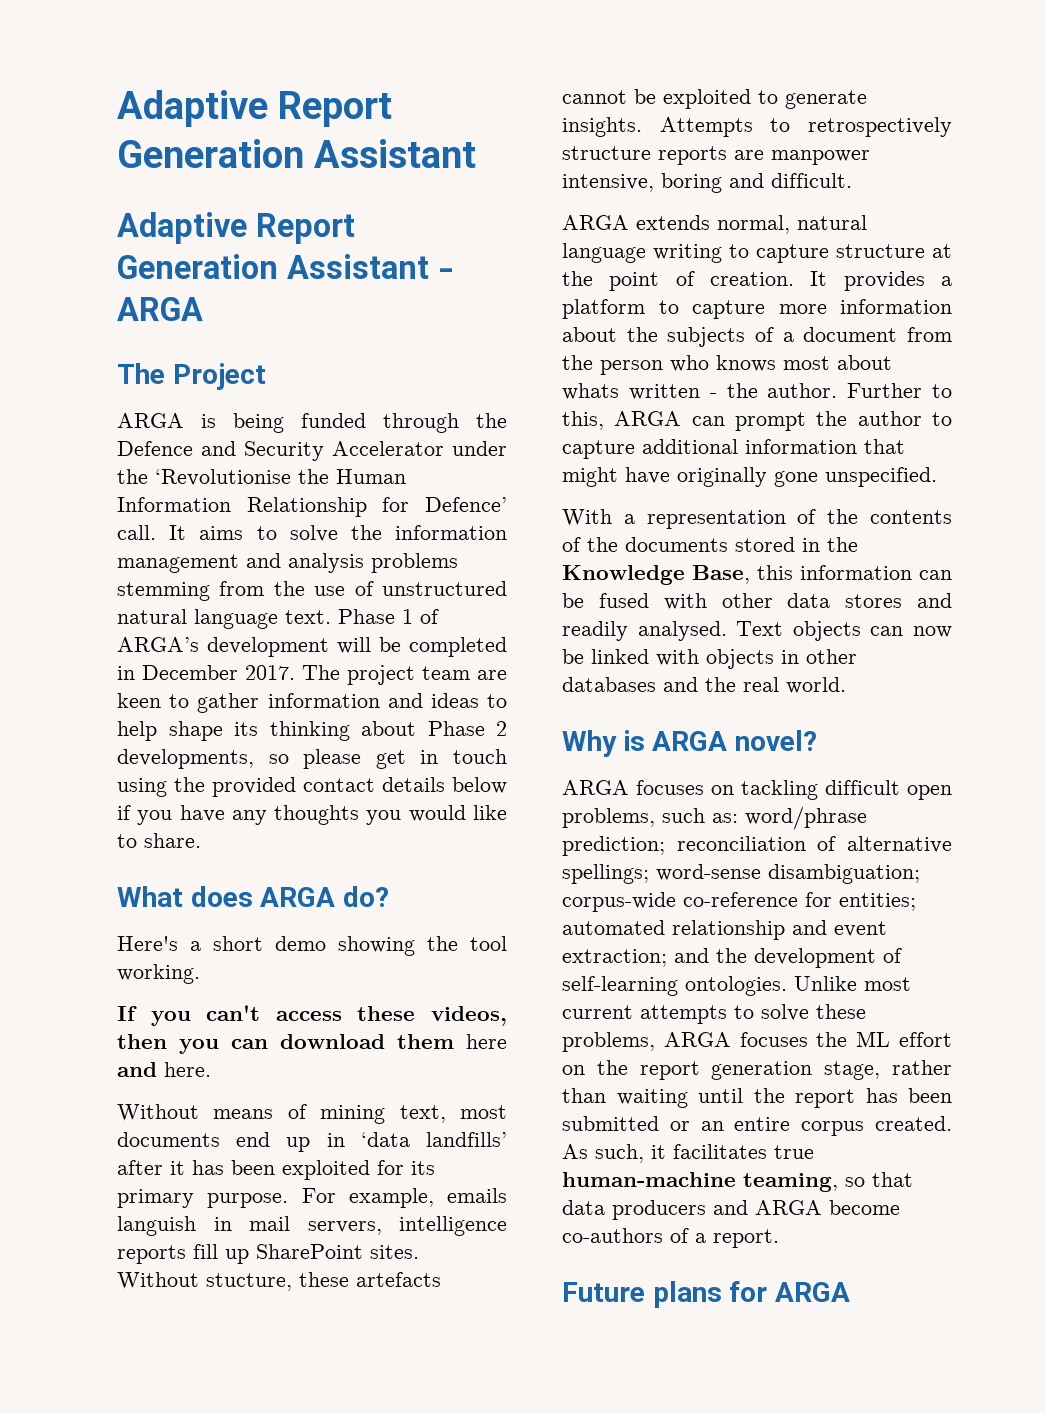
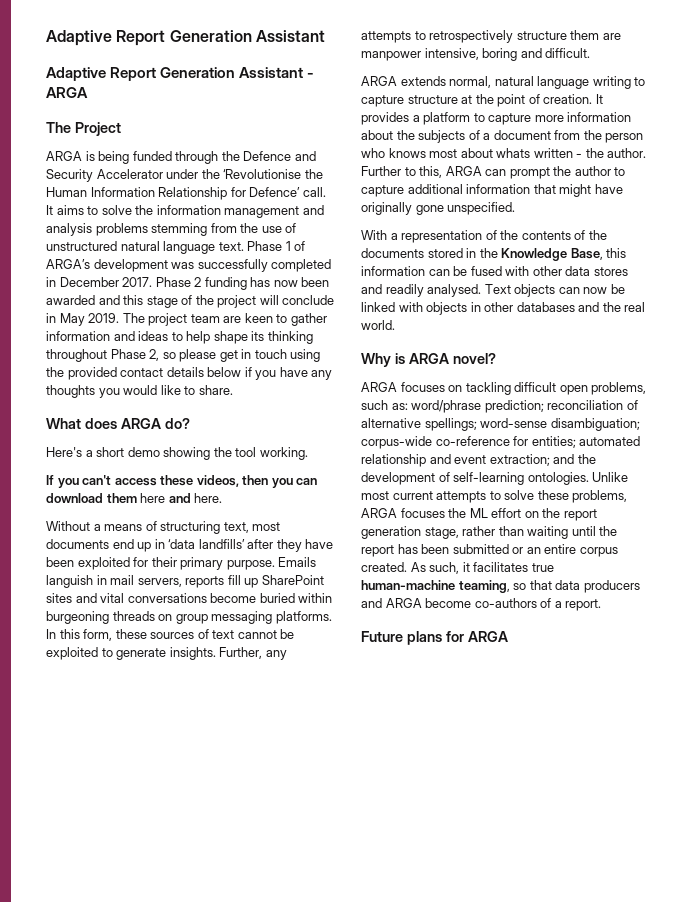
[337,637,401,654] will be -> [171,259,268,272] was successfully
(295, 672) none -> [155,277,330,290] [46,295,335,308] [46,313,120,326] Phase 2 funding has now been awarded and this stage of the project will conclude in May 2019.
[361,721,507,736] [117,749,254,769] about Phase 2 developments, -> [46,349,160,362] throughout Phase 2,
(199, 1112) none -> [93,524,101,531] a
[320,1105,386,1124] mining -> [160,521,221,534] structuring
[170,1160,224,1175] it has -> [276,539,334,552] they have
[411,1161,435,1175] its -> [151,557,177,567] their
[301,1188,507,1208] For example, emails -> [278,557,317,567] Emails
[399,1216,507,1236] intelligence -> (182, 582) none
[370,1245,419,1259] [117,1272,441,1291] sites. Without stucture, these artefacts -> [46,593,333,603] [46,611,332,624] [46,629,235,641] sites and vital conversations become buried within burgeoning threads on group messaging platforms. In this form, these sources of text
[659,117,753,137] Attempts -> [219,647,287,660] [361,31,411,43] Further, any attempts
[658,146,727,165] reports -> [570,30,600,40] them

